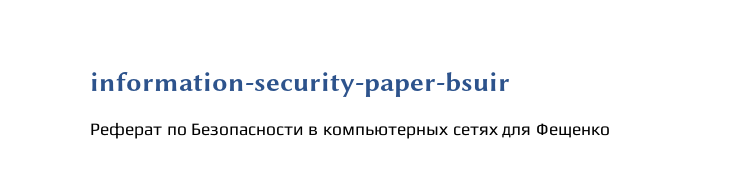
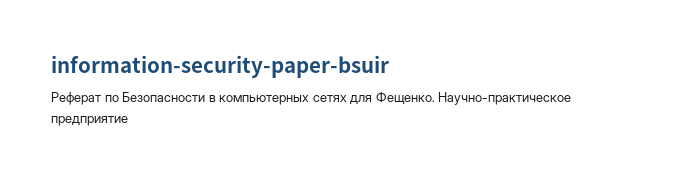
[536,123,611,138] Фещенко -> [375,91,572,105] [51,116,128,126] Фещенко. Научно-практическое предприятие

